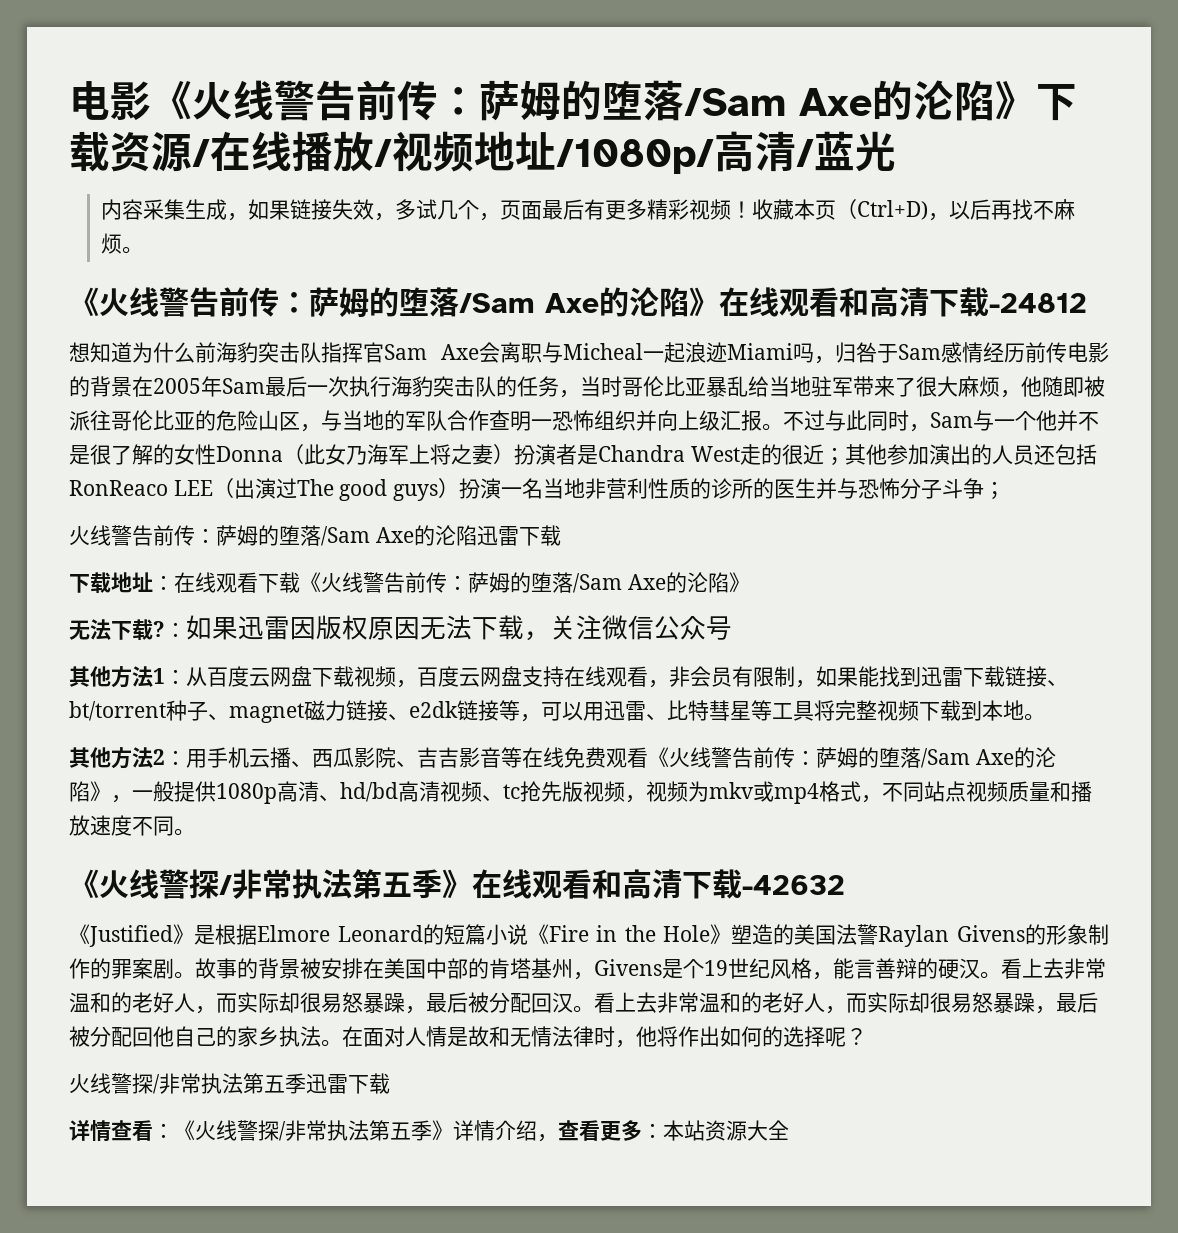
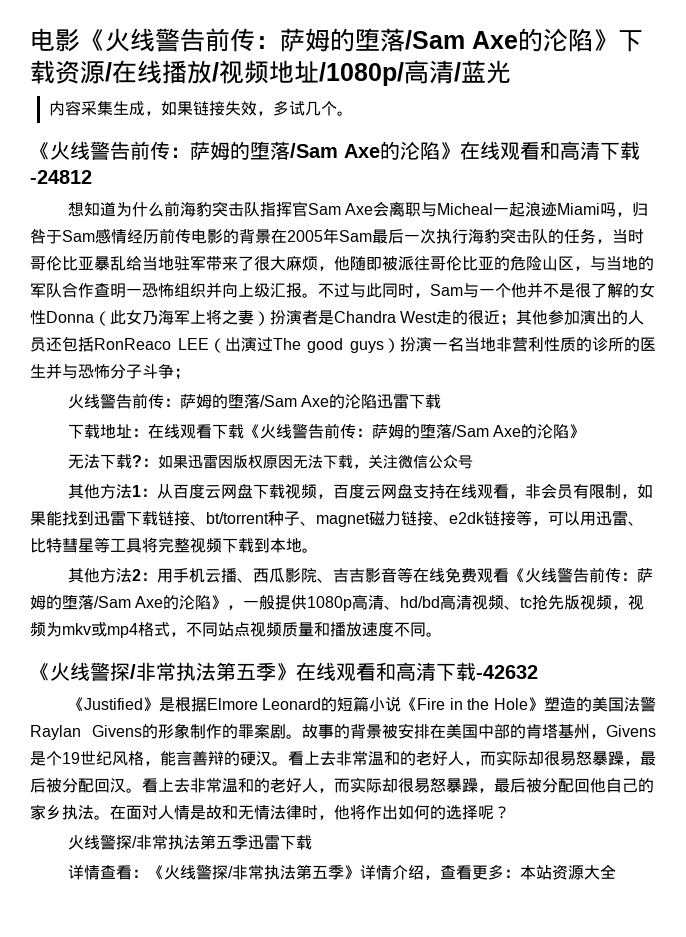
[479,199,1076,221] [101,233,123,254] ，页面最后有更多精彩视频！收藏本页（Ctrl+D)，以后再找不麻烦 -> (337, 108) none

